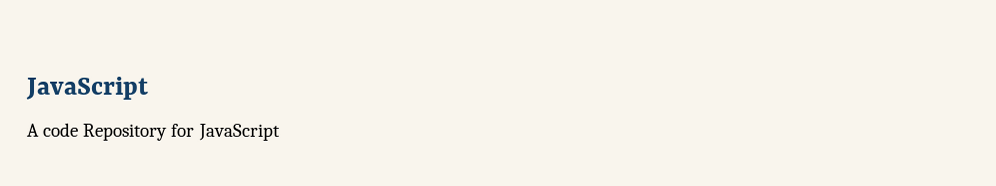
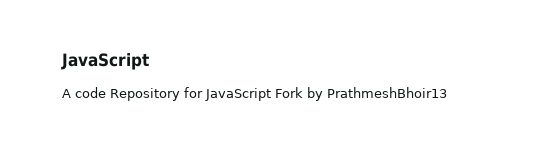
(280, 132) none -> [275,87,447,101] Fork by PrathmeshBhoir13

